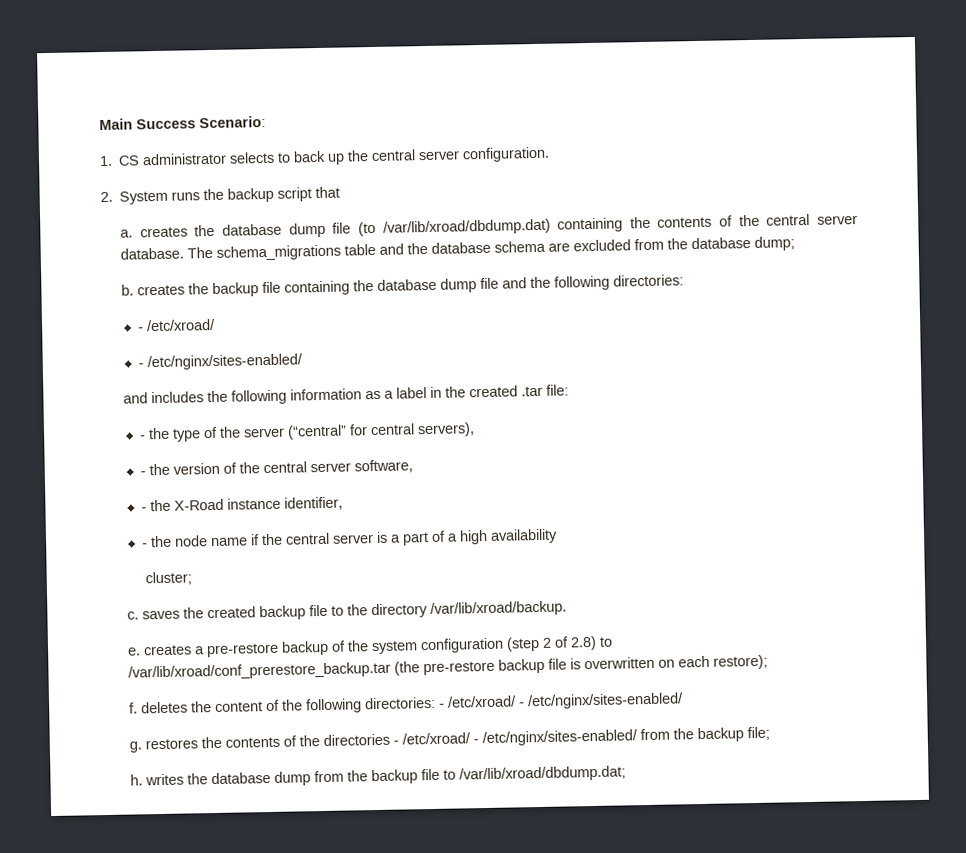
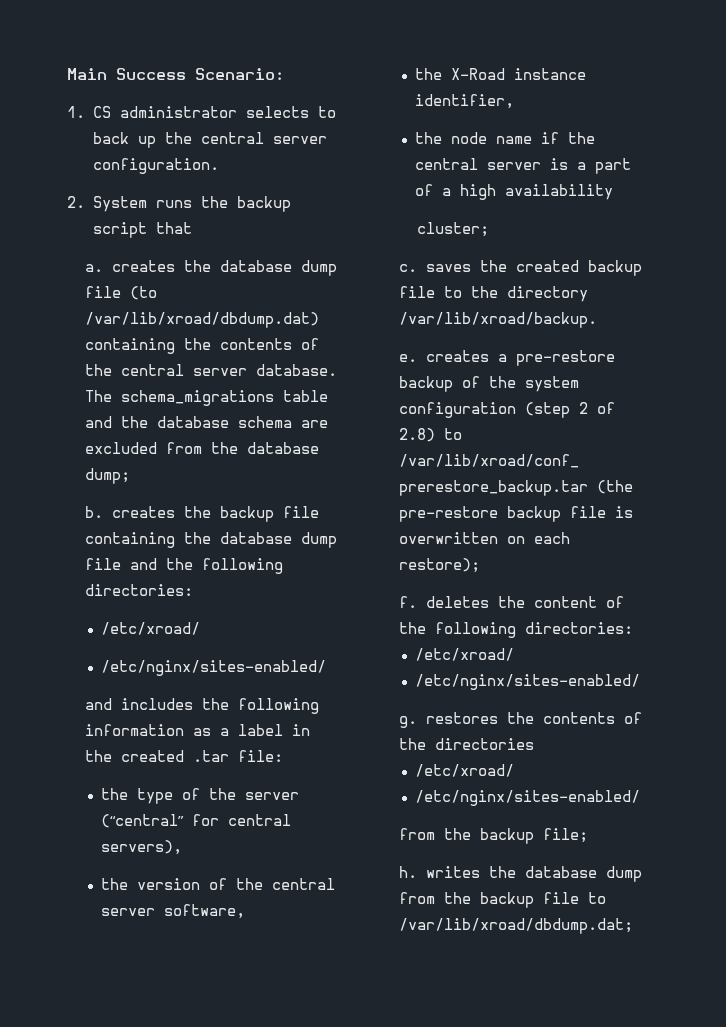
[138,318,217,332] [138,363,145,368] - /etc/xroad/ // - -> [101,622,201,635] /etc/xroad/ //
[140,435,147,440] - -> (283, 756) none
[140,471,147,476] - -> (183, 847) none
[141,507,148,512] - -> (246, 911) none
[142,543,149,548] - -> (515, 101) none
[439,695,526,708] - /etc/xroad/ - -> [415,648,515,661] // /etc/xroad/ //
[393,729,639,747] - /etc/xroad/ - /etc/nginx/sites-enabled/ -> [415,764,515,777] [415,790,641,806] // /etc/xroad/ // /etc/nginx/sites-enabled/ //

